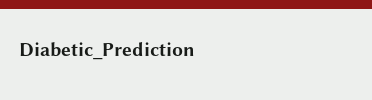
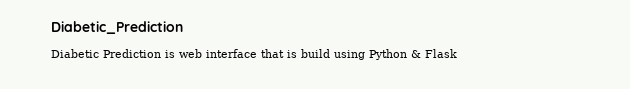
(195, 51) none -> [51,49,457,60] // Diabetic Prediction is web interface that is build using Python & Flask

